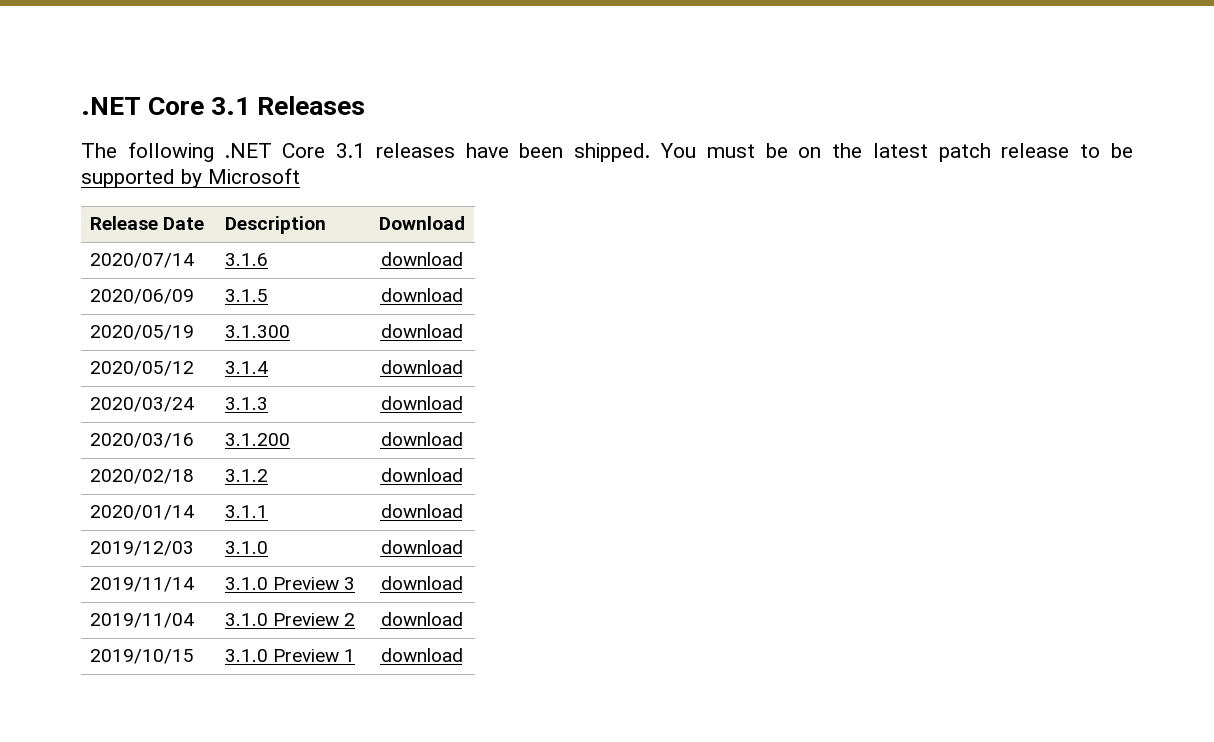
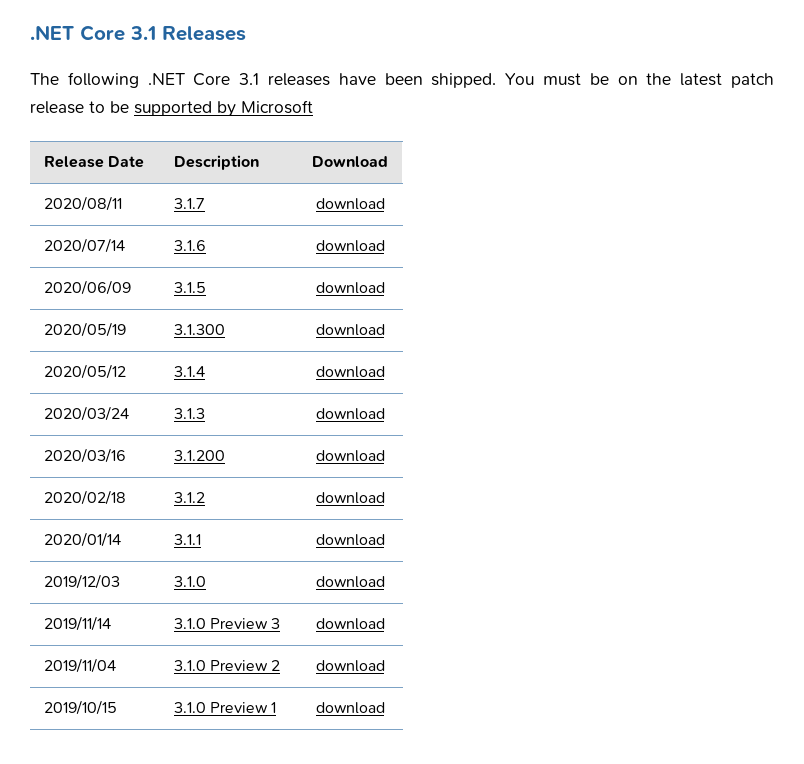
(465, 223) none -> [43,196,122,211] [173,198,205,209] [315,198,385,210] // 2020/08/11 | 3.1.7 | download

